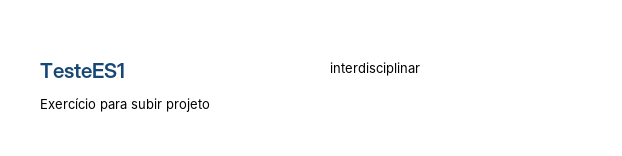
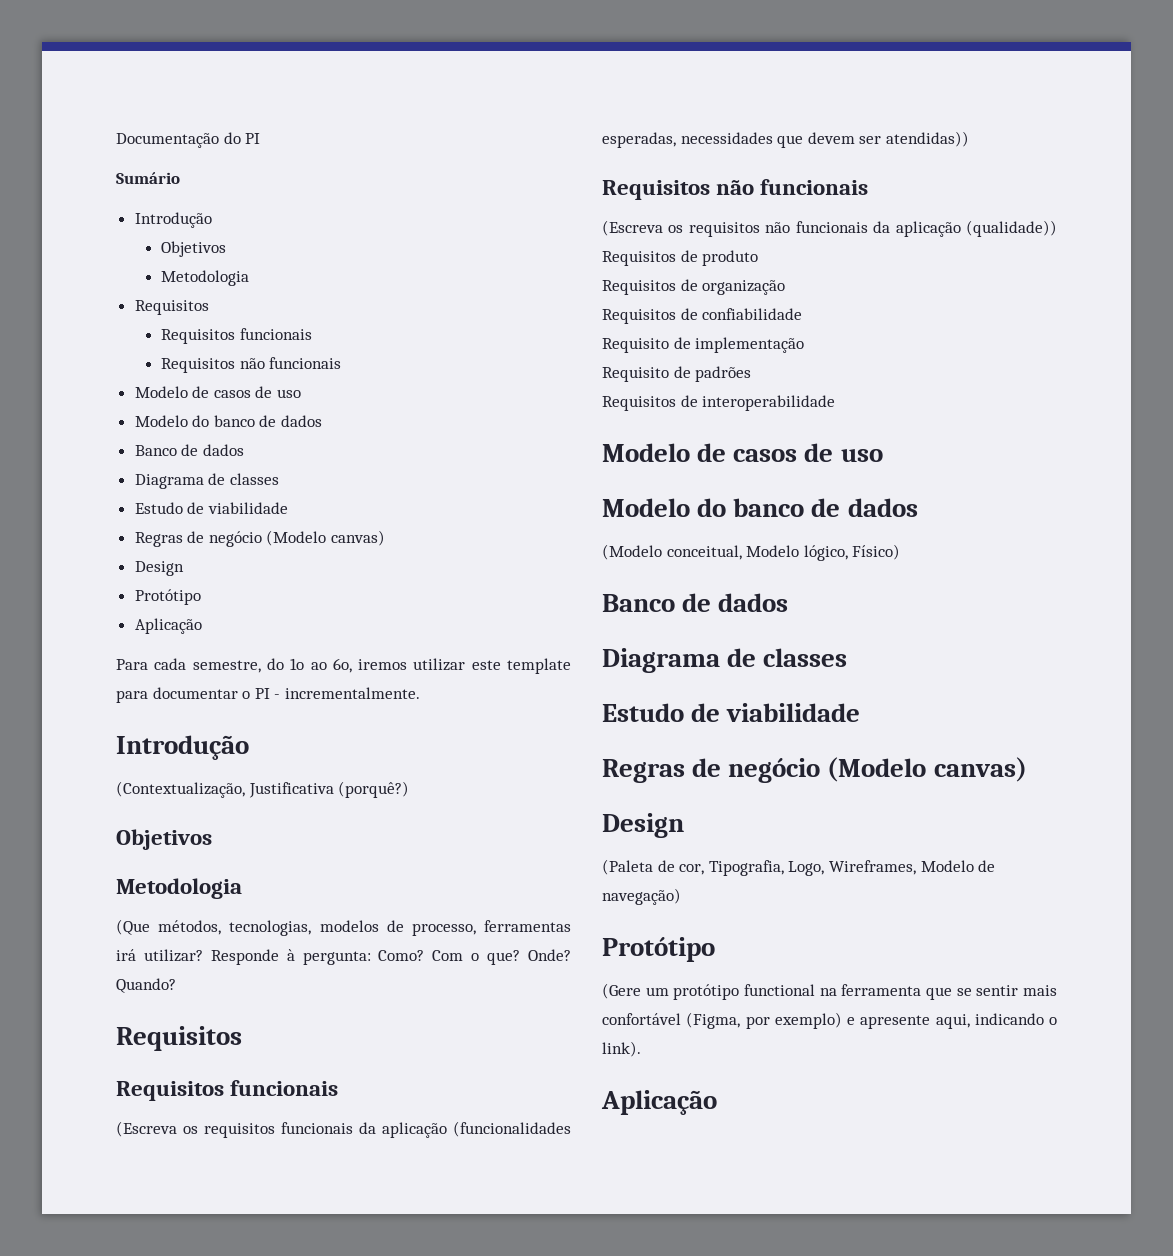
[40,63,125,78] [40,98,210,112] [330,62,420,76] TesteES1 // Exercício para subir projeto interdisciplinar -> [116,132,261,148] [116,172,180,184] [134,212,212,228] [161,241,227,257] [161,270,250,286] [134,300,209,315] [161,328,312,344] [161,357,342,373] [134,386,302,398] [134,415,323,427] [134,444,244,456] [134,473,279,489] [134,502,288,514] [134,530,386,547] [134,561,184,576] [134,589,201,605] [134,618,202,634] [116,658,571,674] [116,687,420,703] [116,735,249,760] [116,781,410,798] [116,829,212,850] [116,878,242,899] [116,919,571,936] [116,949,572,965] [116,978,176,993] [116,1026,242,1051] [116,1080,339,1101] [116,1121,571,1138] [602,131,969,148] [602,179,869,200] [602,220,1057,237] [602,250,759,266] [602,279,786,295] [602,308,803,324] [602,337,805,353] [602,366,752,382] [602,395,836,411] [602,443,883,462] [602,498,918,517] [602,544,901,561] [602,593,789,612] [602,648,848,673] [602,703,861,722] [602,757,1027,783] [602,813,684,838] [602,859,996,876] [602,888,681,905] [602,937,715,962] [602,983,1057,1000] [602,1012,1057,1029] [602,1041,641,1057] [601,1090,717,1115] Documentação do PI // Sumário // Introdução // Objetivos // Metodologia // Requisitos // Requisitos funcionais // Requisitos não funcionais // Modelo de casos de uso // Modelo do banco de dados // Banco de dados // Diagrama de classes // Estudo de viabilidade // Regras de negócio (Modelo canvas) // Design // Protótipo // Aplicação // Para cada semestre, do 1o ao 6o, iremos utilizar este template para documentar o PI - incrementalmente. // Introdução // (Contextualização, Justificativa (porquê?) // Objetivos // Metodologia // (Que métodos, tecnologias, modelos de processo, ferramentas irá utilizar? Responde à pergunta: Como? Com o que? Onde? Quando? // Requisitos // Requisitos funcionais // (Escreva os requisitos funcionais da aplicação (funcionalidades esperadas, necessidades que devem ser atendidas)) // Requisitos não funcionais // (Escreva os requisitos não funcionais da aplicação (qualidade)) Requisitos de produto // Requisitos de organização // Requisitos de confiabilidade // Requisito de implementação // Requisito de padrões // Requisitos de interoperabilidade // Modelo de casos de uso // Modelo do banco de dados // (Modelo conceitual, Modelo lógico, Físico) // Banco de dados // Diagrama de classes // Estudo de viabilidade // Regras de negócio (Modelo canvas) // Design // (Paleta de cor, Tipografia, Logo, Wireframes, Modelo de navegação) // Protótipo // (Gere um protótipo functional na ferramenta que se sentir mais confortável (Figma, por exemplo) e apresente aqui, indicando o link). // Aplicação

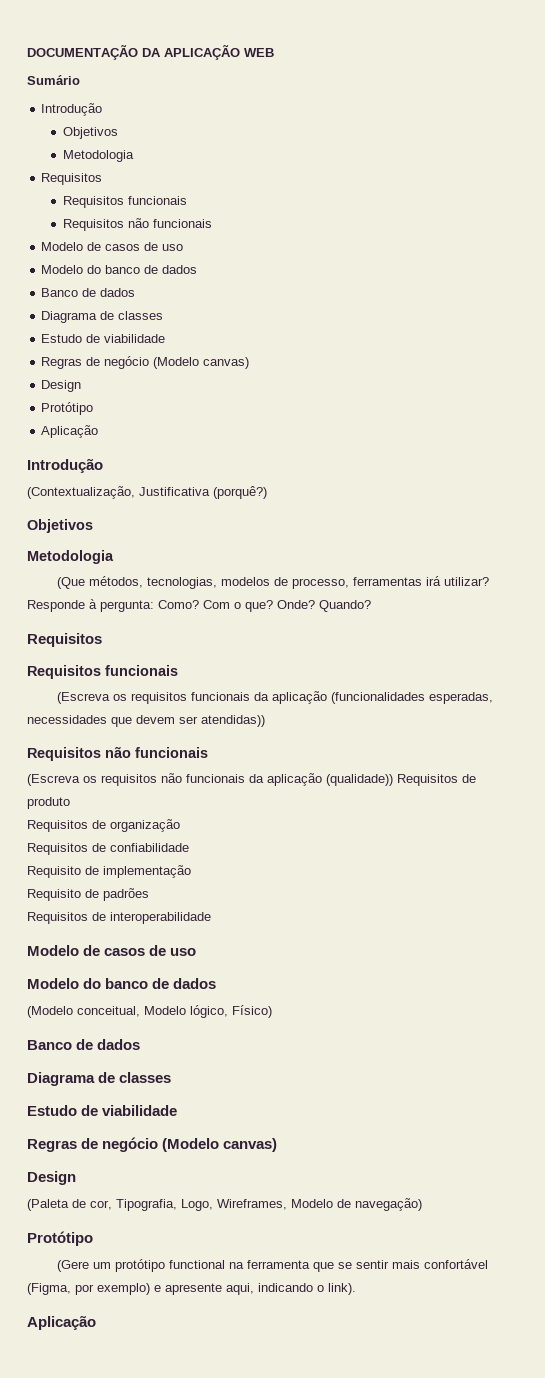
[116,132,261,148] Documentação do PI -> [27,45,274,60] DOCUMENTAÇÃO DA APLICAÇÃO WEB
[116,658,571,674] [116,687,420,703] // Para cada semestre, do 1o ao 6o, iremos utilizar este template para documentar o PI - incrementalmente. -> (99, 431) none

